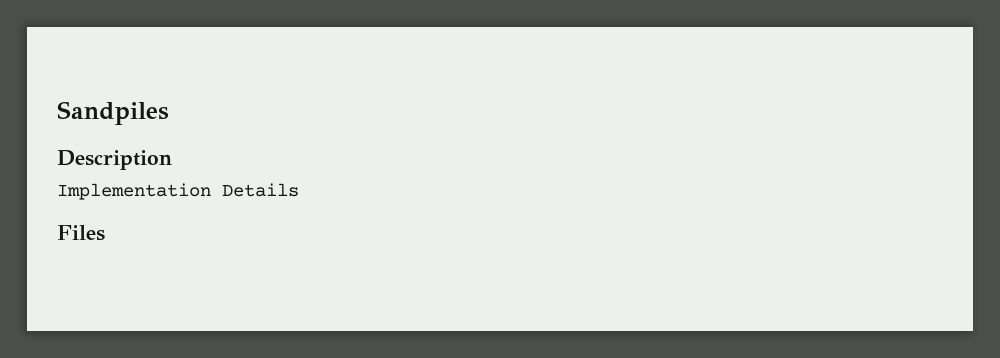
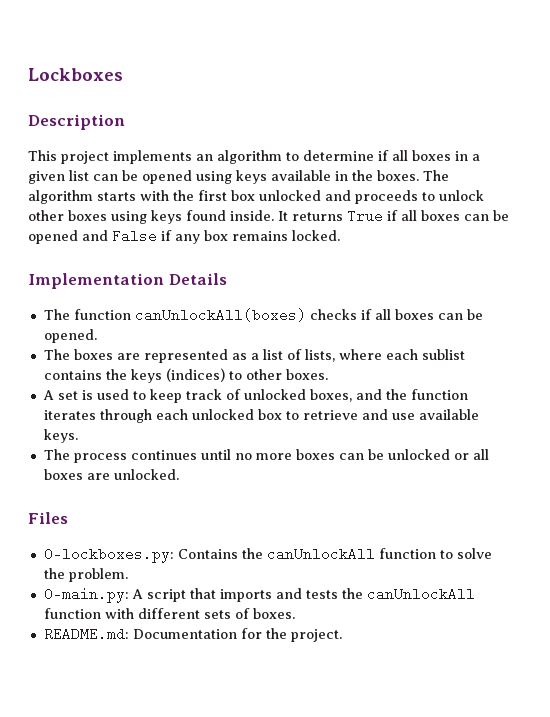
[57,101,169,125] Sandpiles -> [28,68,123,81] Lockboxes
[57,183,299,200] [57,225,105,241] Implementation Details // Files -> [28,150,480,164] [28,170,449,184] [28,190,484,204] [28,209,509,224] [28,229,340,244] [28,273,227,289] [43,308,483,322] [43,329,97,343] [43,349,465,363] [43,368,328,383] [42,389,468,403] [43,409,479,423] [43,429,78,443] [43,449,489,463] [43,469,179,480] [28,512,68,524] [43,547,492,563] [43,568,128,582] [43,587,475,603] [43,608,295,619] [43,627,342,642] This project implements an algorithm to determine if all boxes in a given list can be opened using keys available in the boxes. The algorithm starts with the first box unlocked and proceeds to unlock other boxes using keys found inside. It returns True if all boxes can be opened and False if any box remains locked. // Implementation Details // The function canUnlockAll(boxes) checks if all boxes can be opened. // The boxes are represented as a list of lists, where each sublist contains the keys (indices) to other boxes. // A set is used to keep track of unlocked boxes, and the function iterates through each unlocked box to retrieve and use available keys. // The process continues until no more boxes can be unlocked or all boxes are unlocked. // Files // 0-lockboxes.py: Contains the canUnlockAll function to solve the problem. // 0-main.py: A script that imports and tests the canUnlockAll function with different sets of boxes. // README.md: Documentation for the project.

